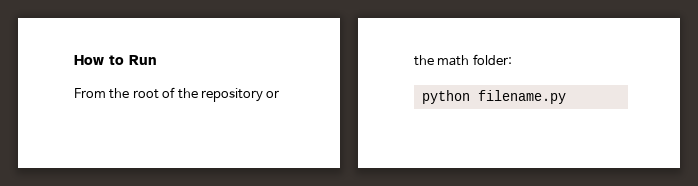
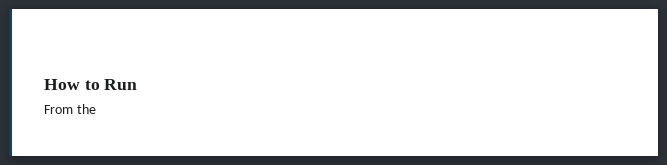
[132,87,280,102] [414,54,512,66] [421,90,566,104] root of the repository or the math folder: // python filename.py -> (96, 109) none

